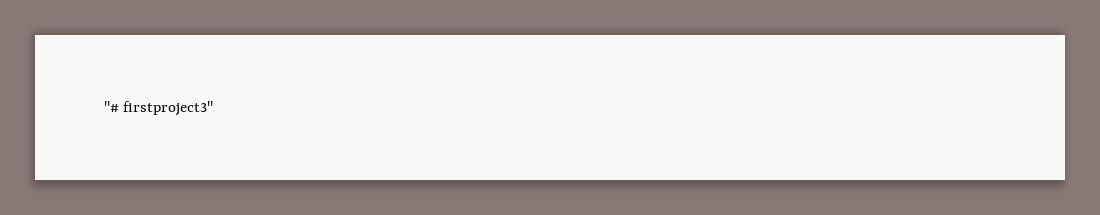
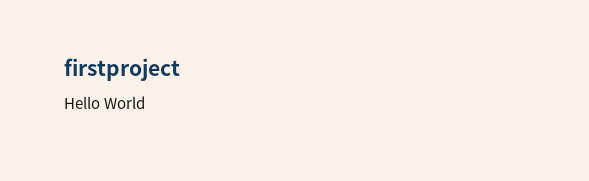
[104,101,214,116] "# firstproject3" -> [64,58,180,81] [64,96,146,109] firstproject // Hello World

